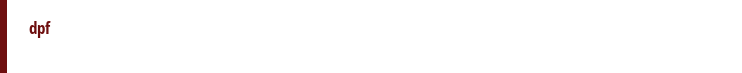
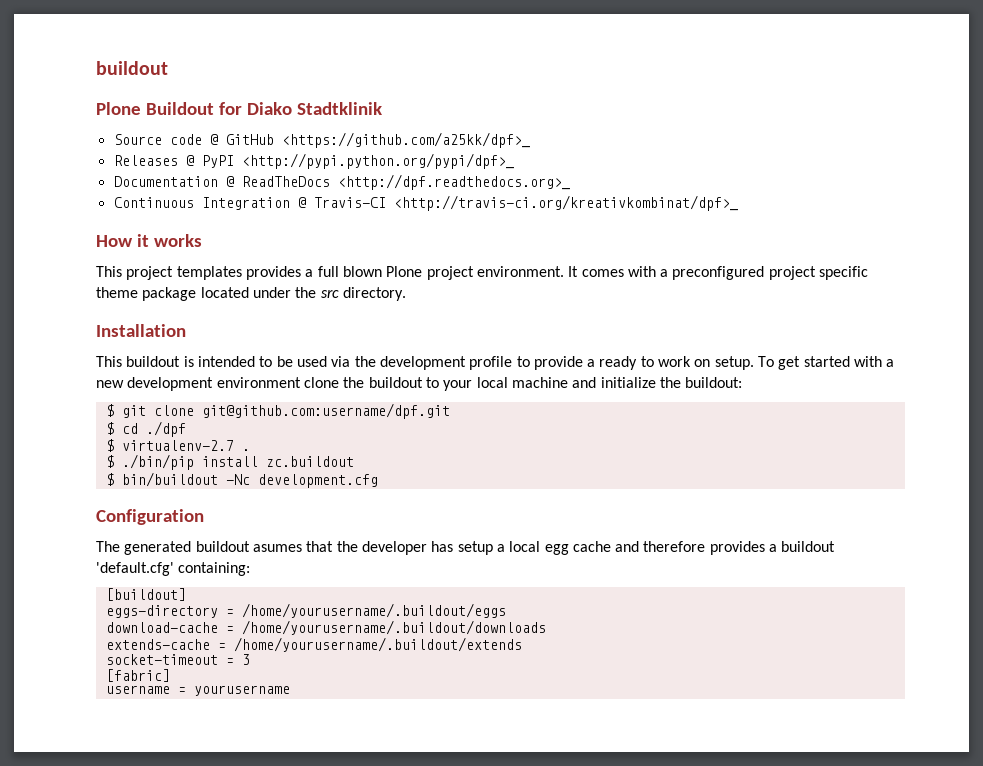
[29,21,51,38] dpf -> [96,61,168,75] [96,102,382,115] [113,132,530,148] [113,153,514,169] [113,174,570,190] [113,195,738,211] [96,234,202,247] [96,266,869,280] [96,287,406,301] [96,324,186,337] [96,356,895,370] [96,377,743,391] [105,403,450,419] [105,421,186,437] [105,439,250,452] [105,454,354,470] [105,472,378,488] [96,509,204,525] [96,541,836,555] [96,562,251,576] [105,588,186,601] [105,603,506,618] [105,620,546,635] [105,637,522,652] [105,654,250,665] [105,669,170,682] [105,685,290,696] buildout // Plone Buildout for Diako Stadtklinik // Source code @ GitHub <https://github.com/a25kk/dpf>_ // Releases @ PyPI <http://pypi.python.org/pypi/dpf>_ // Documentation @ ReadTheDocs <http://dpf.readthedocs.org>_ // Continuous Integration @ Travis-CI <http://travis-ci.org/kreativkombinat/dpf>_ // How it works // This project templates provides a full blown Plone project environment. It comes with a preconfigured project specific theme package located under the src directory. // Installation // This buildout is intended to be used via the development profile to provide a ready to work on setup. To get started with a new development environment clone the buildout to your local machine and initialize the buildout: // $ git clone git@github.com:username/dpf.git // $ cd ./dpf // $ virtualenv-2.7 . // $ ./bin/pip install zc.buildout // $ bin/buildout -Nc development.cfg // Configuration // The generated buildout asumes that the developer has setup a local egg cache and therefore provides a buildout 'default.cfg' containing: // [buildout] // eggs-directory = /home/yourusername/.buildout/eggs // download-cache = /home/yourusername/.buildout/downloads // extends-cache = /home/yourusername/.buildout/extends // socket-timeout = 3 // [fabric] // username = yourusername

